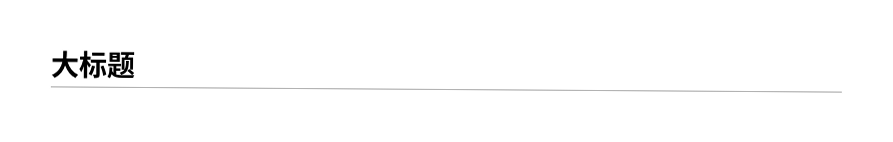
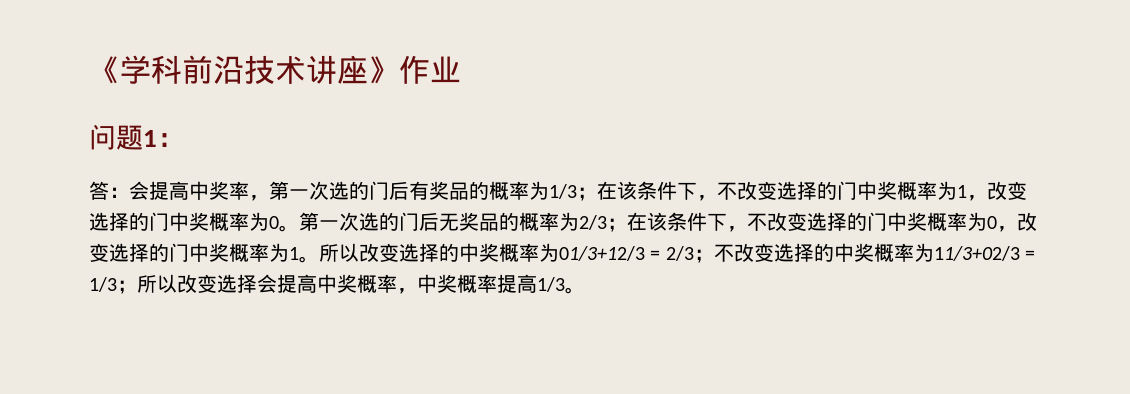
[50,50,136,79] 大标题 -> [89,55,461,84] [89,124,184,150] [89,181,1027,201] [89,212,1037,232] [89,243,1036,263] [89,274,585,294] 《学科前沿技术讲座》作业 // 问题1： // 答：会提高中奖率，第一次选的门后有奖品的概率为1/3；在该条件下，不改变选择的门中奖概率为1，改变选择的门中奖概率为0。第一次选的门后无奖品的概率为2/3；在该条件下，不改变选择的门中奖概率为0，改变选择的门中奖概率为1。所以改变选择的中奖概率为01/3+12/3 = 2/3；不改变选择的中奖概率为11/3+02/3 = 1/3；所以改变选择会提高中奖概率，中奖概率提高1/3。

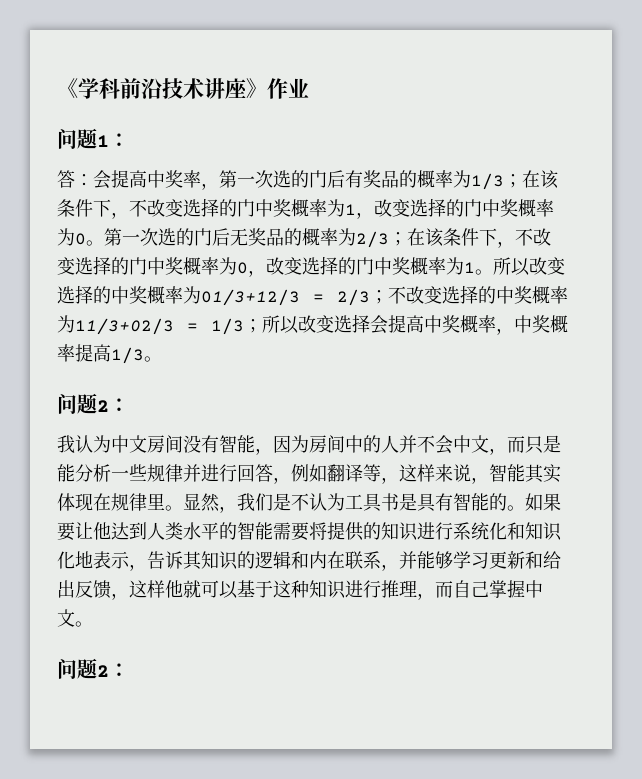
(585, 290) none -> [57,393,129,414] [57,435,561,455] [57,464,561,484] [57,493,561,513] [57,522,562,541] [57,551,561,571] [57,580,543,600] [57,609,93,627] [57,658,129,679] // 问题2： // 我认为中文房间没有智能，因为房间中的人并不会中文，而只是能分析一些规律并进行回答，例如翻译等，这样来说，智能其实体现在规律里。显然，我们是不认为工具书是具有智能的。如果要让他达到人类水平的智能需要将提供的知识进行系统化和知识化地表示，告诉其知识的逻辑和内在联系，并能够学习更新和给出反馈，这样他就可以基于这种知识进行推理，而自己掌握中文。 // 问题2：

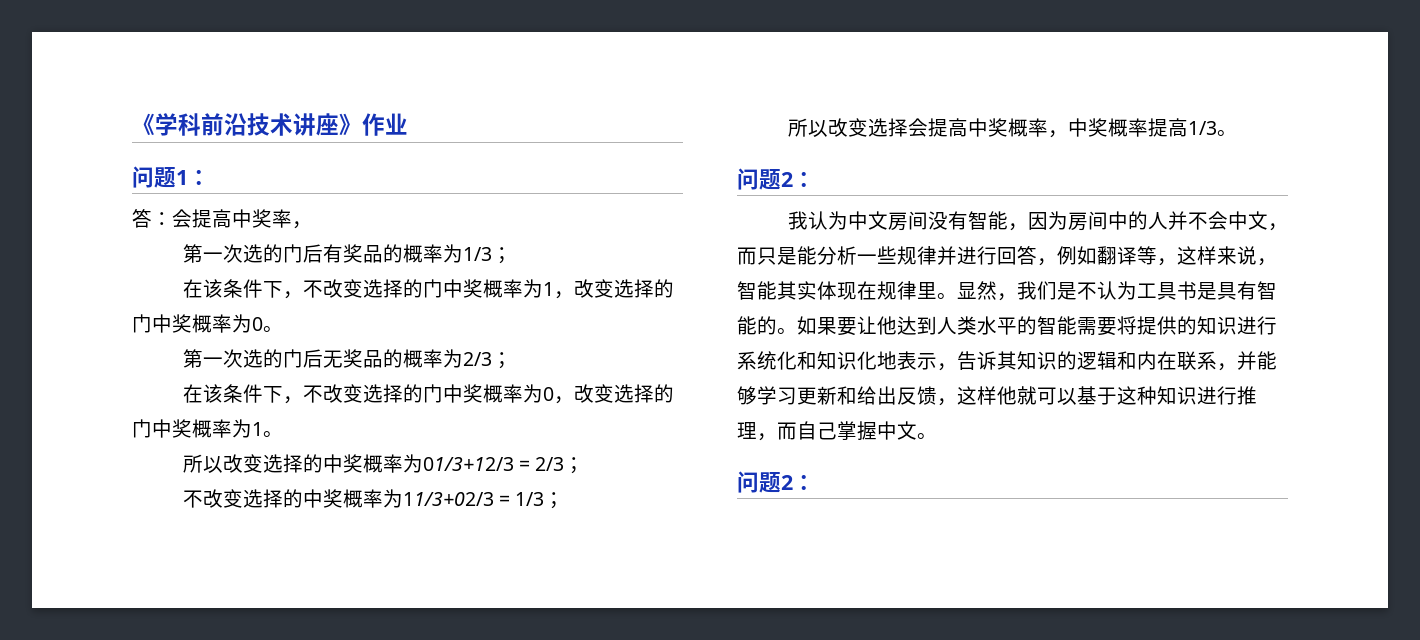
(219, 186) none -> (312, 225) //
(522, 181) none -> (512, 255) //
(104, 243) none -> (283, 329) //
(407, 239) none -> (512, 360) //
(493, 272) none -> (283, 434) //
(388, 297) none -> (585, 465) //
(262, 326) none -> (565, 500) //

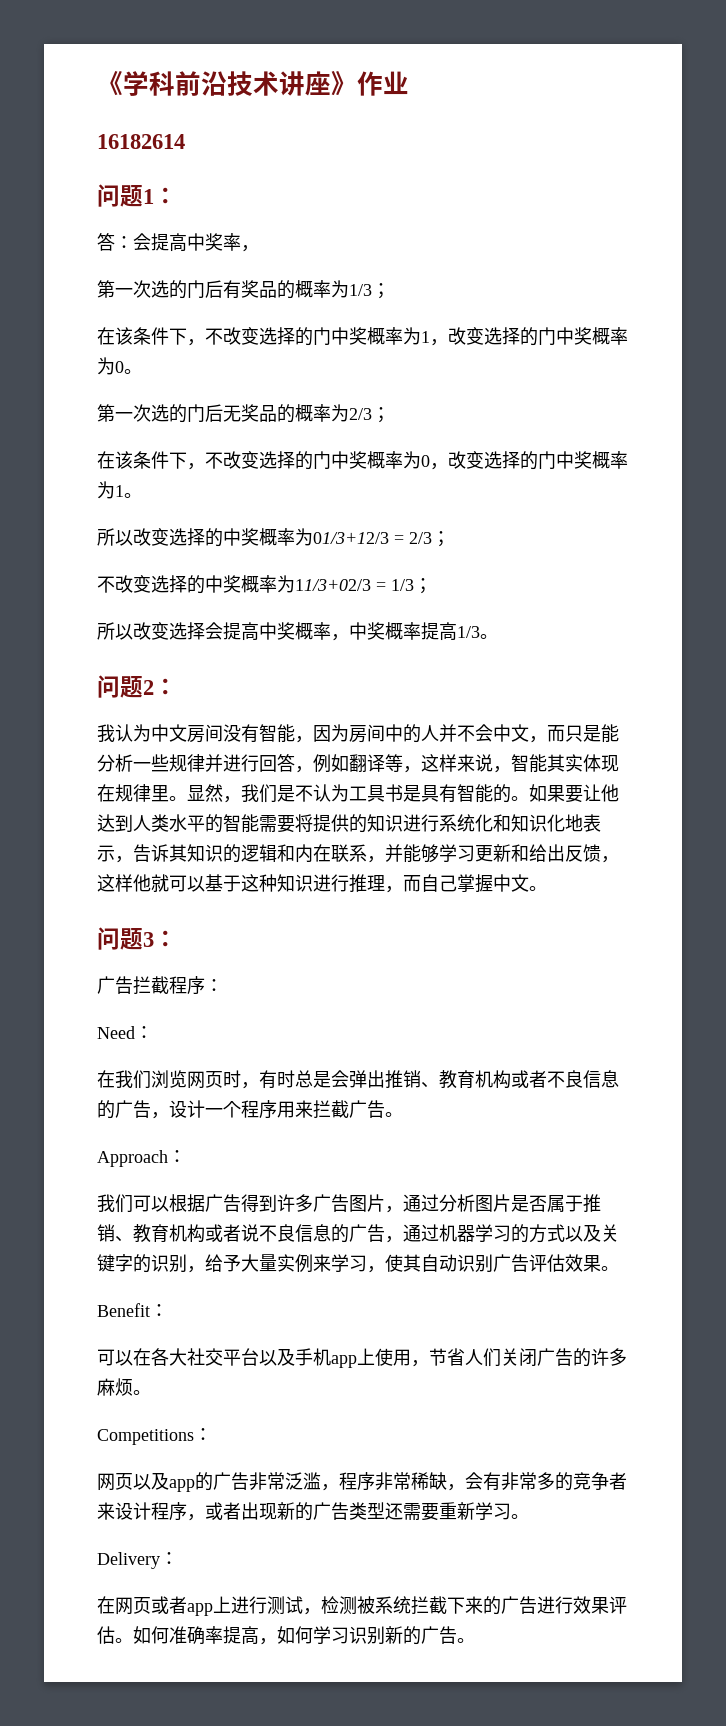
(408, 124) none -> [97,134,185,149] // 16182614
[781,474,815,490] 2： -> [143,930,177,947] [97,976,223,995] [97,1026,153,1039] [97,1070,619,1089] [97,1100,403,1119] [97,1150,186,1167] [97,1194,601,1213] [97,1224,619,1243] [97,1254,619,1273] [97,1303,168,1317] [97,1348,627,1368] [97,1378,151,1396] [97,1428,212,1445] [97,1472,627,1492] [97,1502,529,1521] [97,1552,178,1569] [97,1596,627,1616] [97,1626,475,1645] 3： // 广告拦截程序： // Need： // 在我们浏览网页时，有时总是会弹出推销、教育机构或者不良信息的广告，设计一个程序用来拦截广告。 // Approach： // 我们可以根据广告得到许多广告图片，通过分析图片是否属于推销、教育机构或者说不良信息的广告，通过机器学习的方式以及关键字的识别，给予大量实例来学习，使其自动识别广告评估效果。 // Benefit： // 可以在各大社交平台以及手机app上使用，节省人们关闭广告的许多麻烦。 // Competitions： // 网页以及app的广告非常泛滥，程序非常稀缺，会有非常多的竞争者来设计程序，或者出现新的广告类型还需要重新学习。 // Delivery： // 在网页或者app上进行测试，检测被系统拦截下来的广告进行效果评估。如何准确率提高，如何学习识别新的广告。

